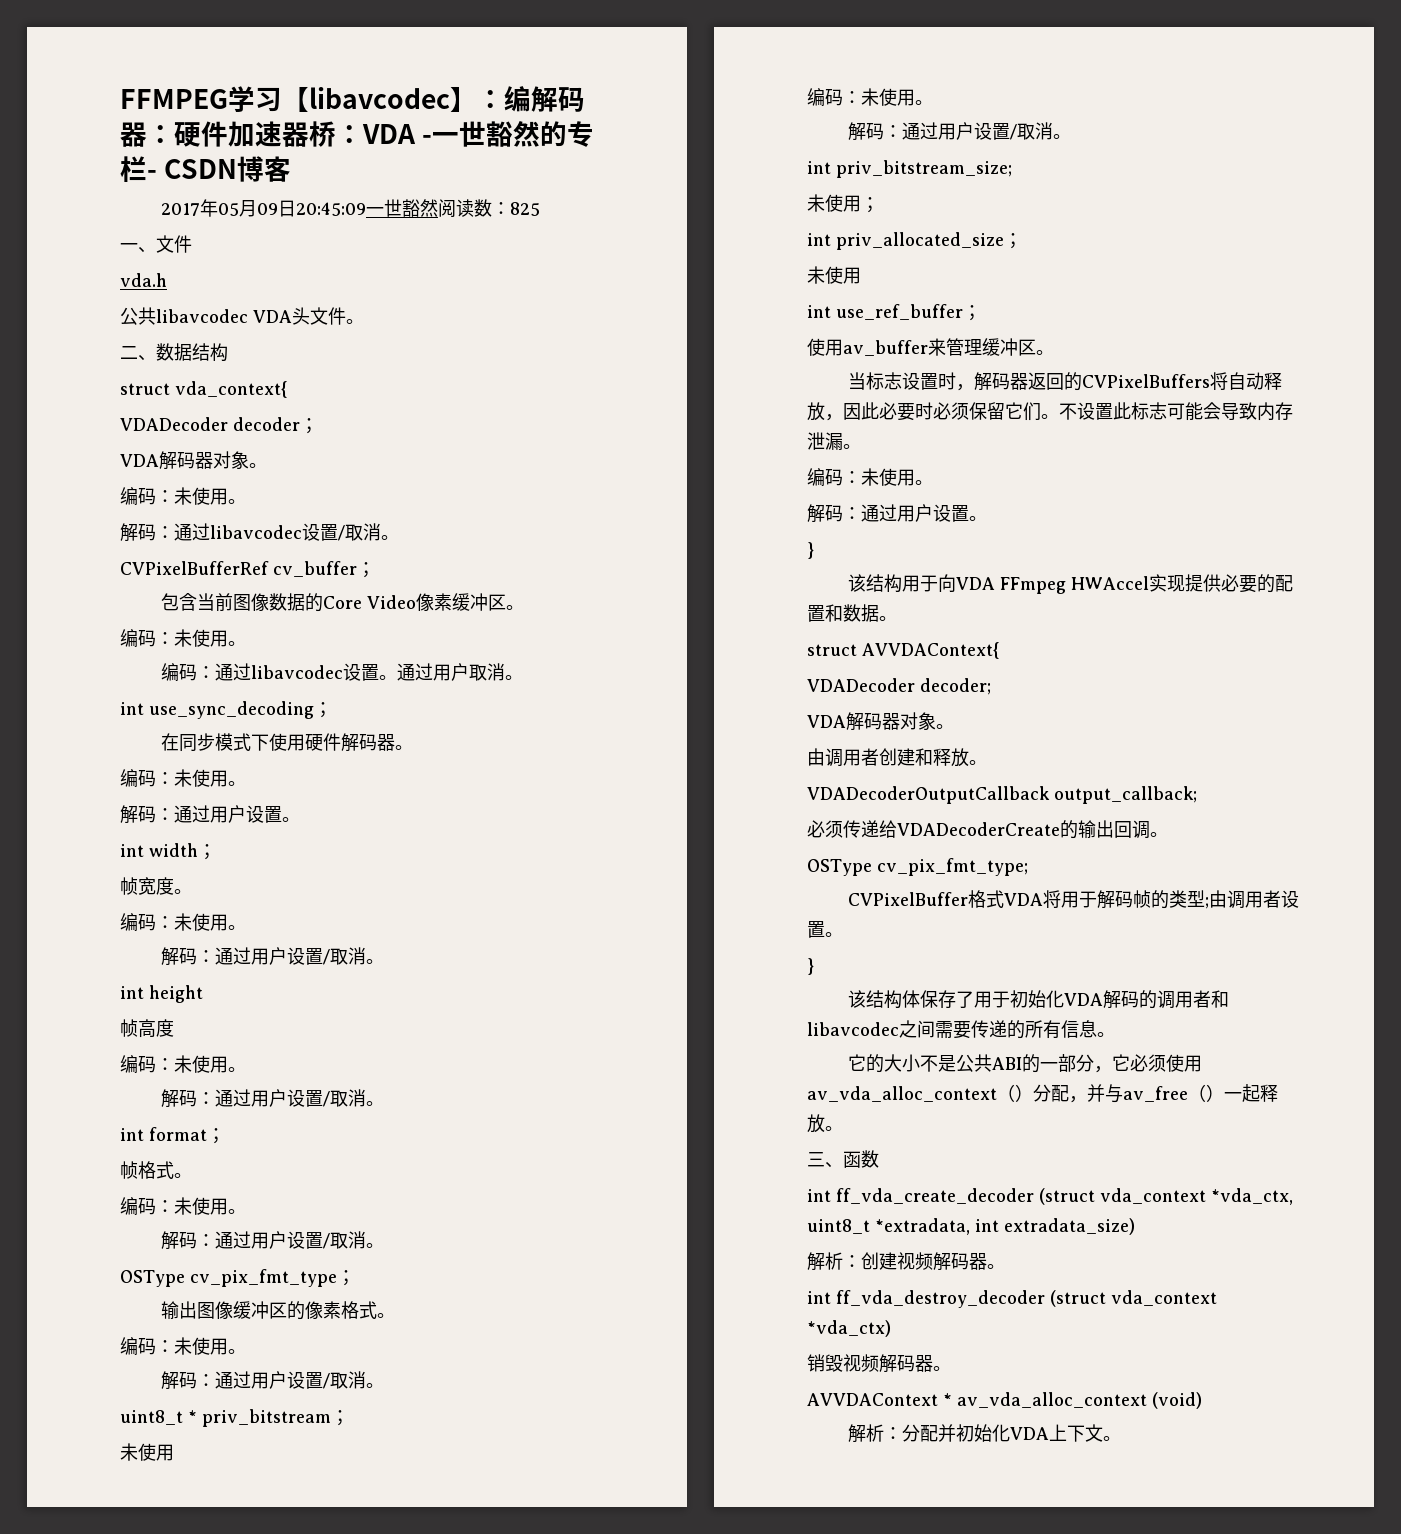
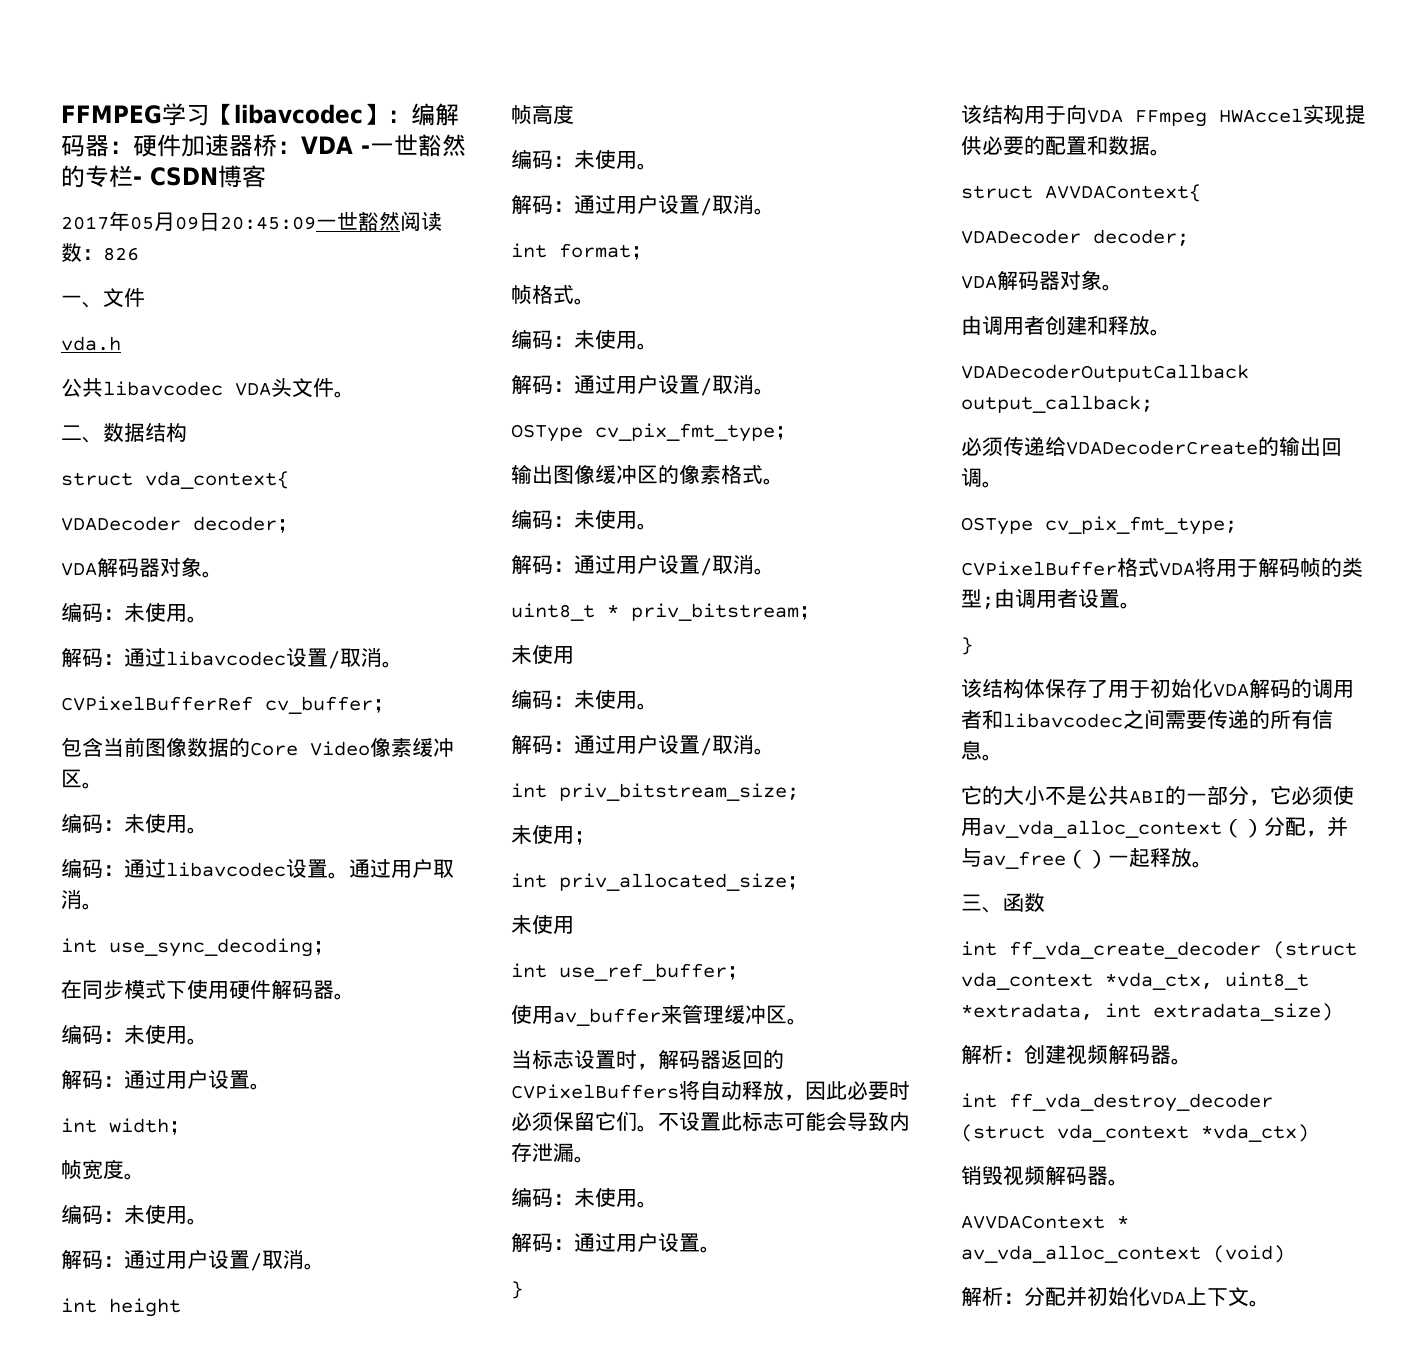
[509,202,540,216] 825 -> [103,247,139,261] 826

